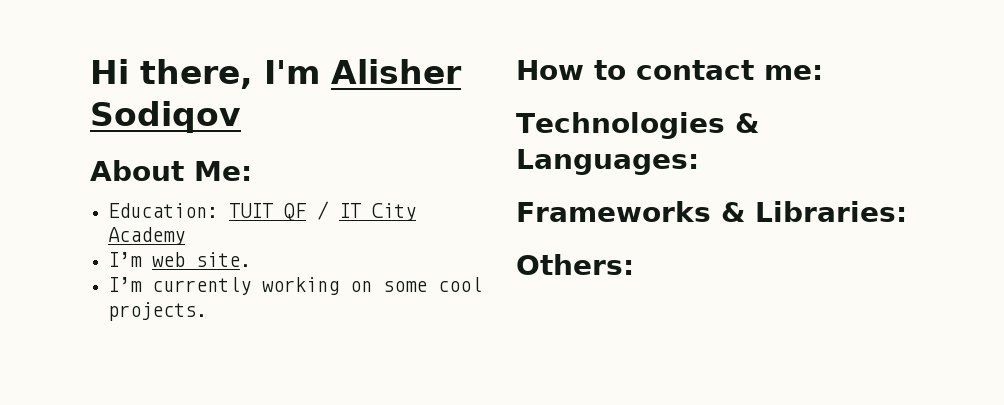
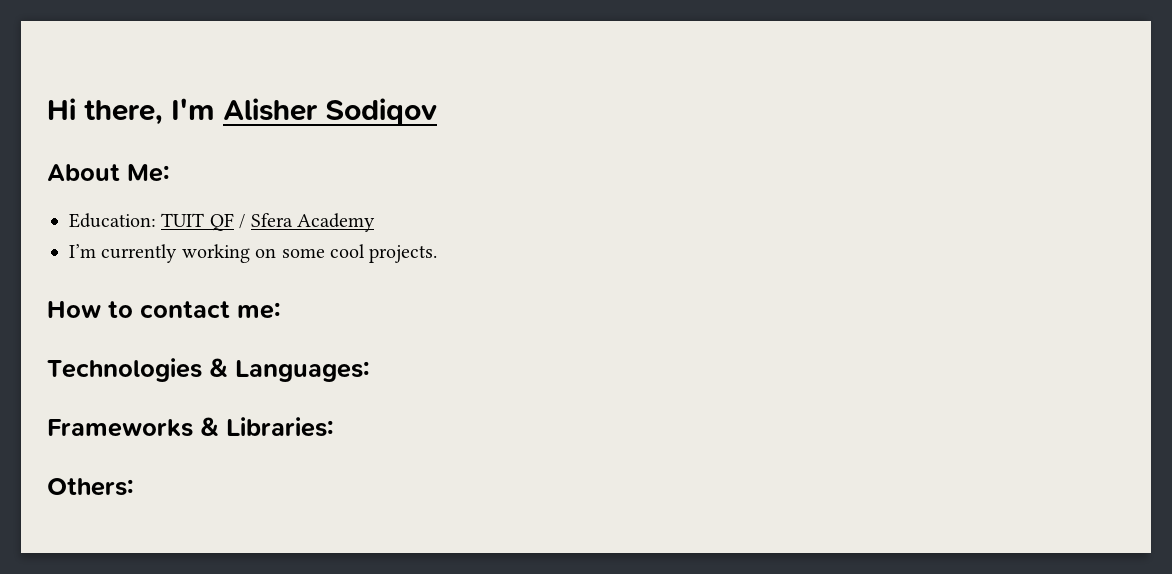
[339,203,417,221] IT City -> [250,213,293,227] Sfera
[108,252,252,267] // I’m web site. -> (375, 222) none

